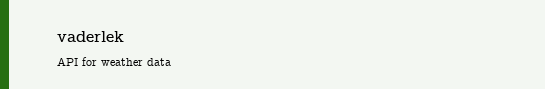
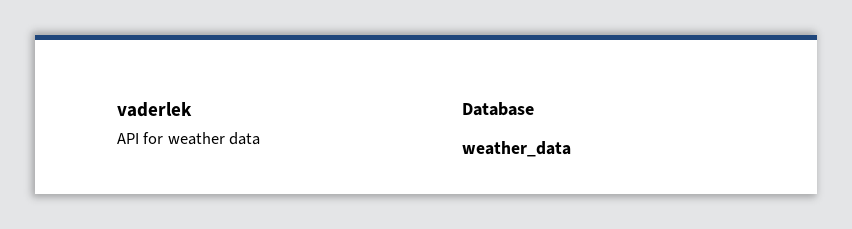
(171, 62) none -> [462,102,534,116] [462,141,571,157] // Database // weather_data

